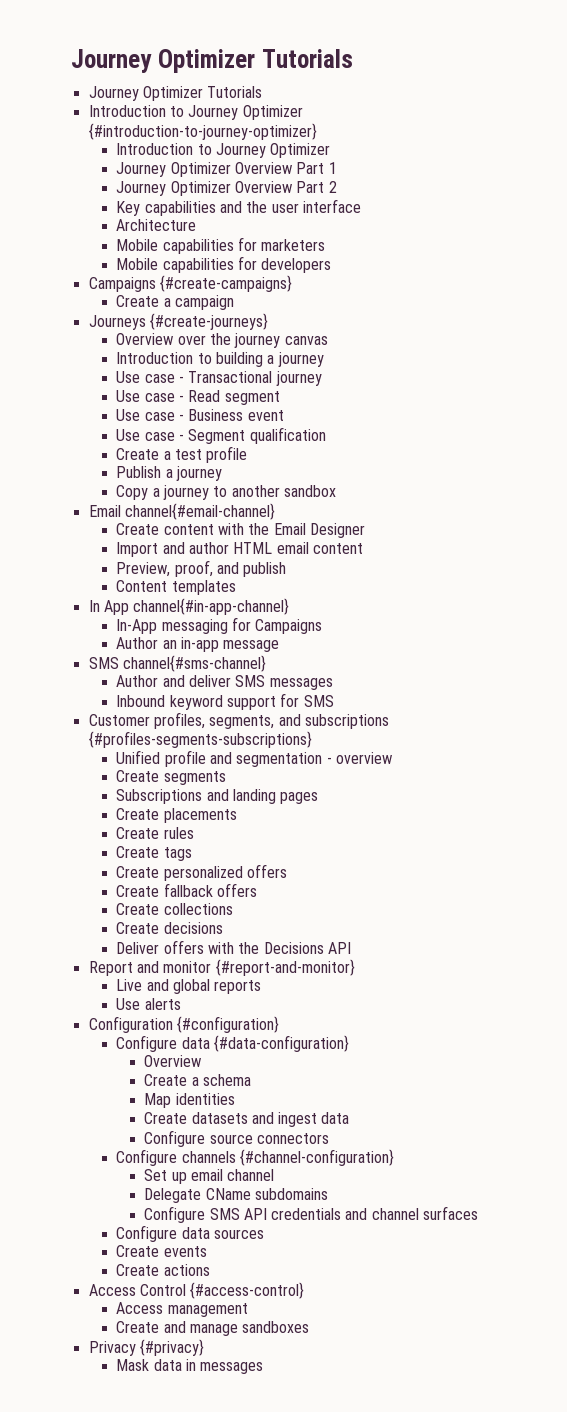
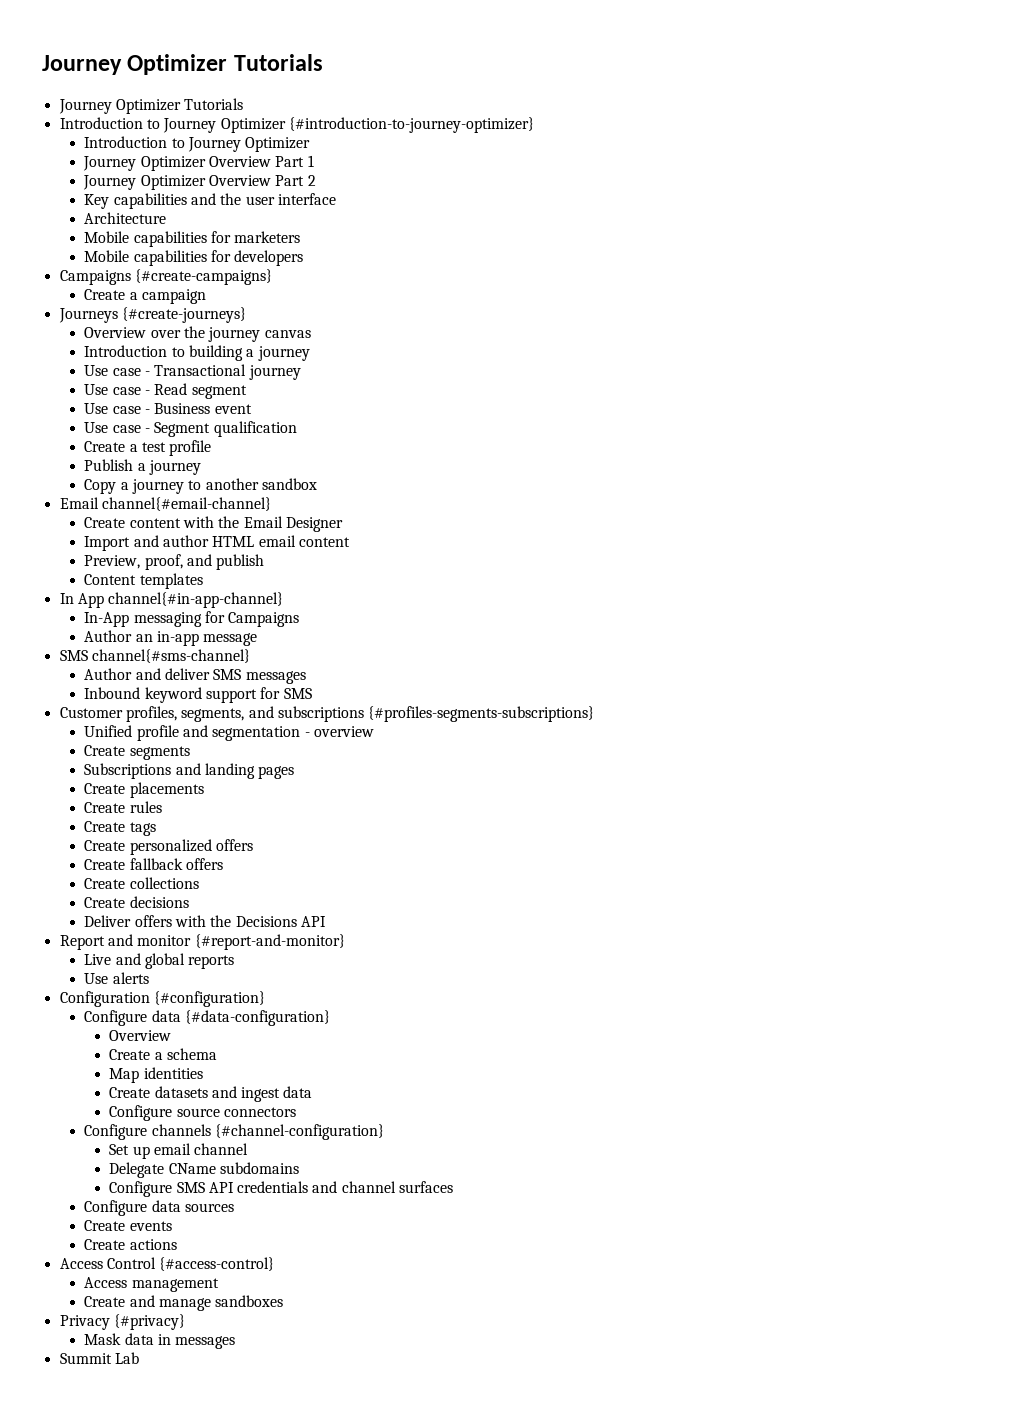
(264, 1368) none -> [59,1352,139,1364] // Summit Lab

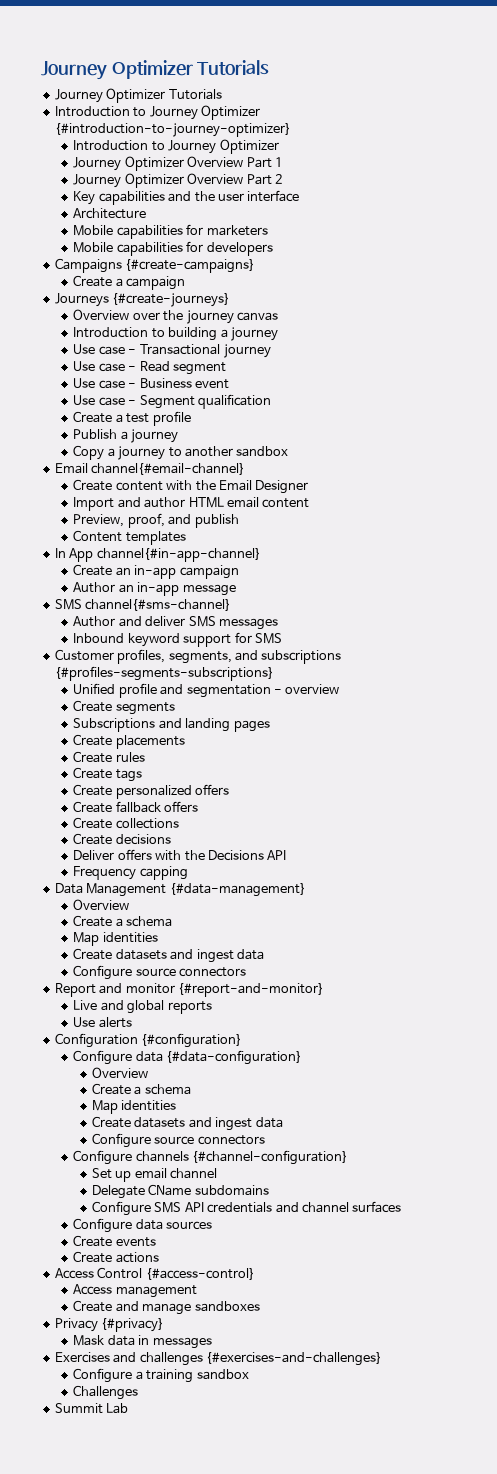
[84,611,300,627] In-App messaging for Campaigns -> [73,564,239,579] Create an in-app campaign
(326, 921) none -> [73,866,188,880] [54,883,306,897] [73,899,130,910] [73,915,173,927] [73,932,158,946] [73,948,264,963] [73,965,247,980] // Frequency capping // Data Management {#data-management} // Overview // Create a schema // Map identities // Create datasets and ingest data // Configure source connectors
(236, 1342) none -> [54,1352,382,1366] [73,1368,249,1383] [73,1385,139,1400] // Exercises and challenges {#exercises-and-challenges} // Configure a training sandbox // Challenges

